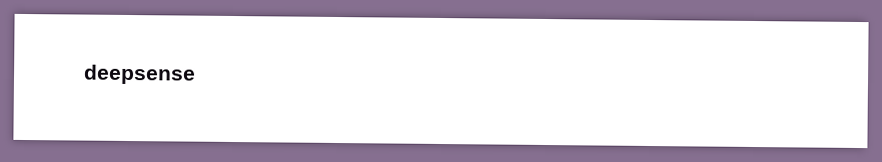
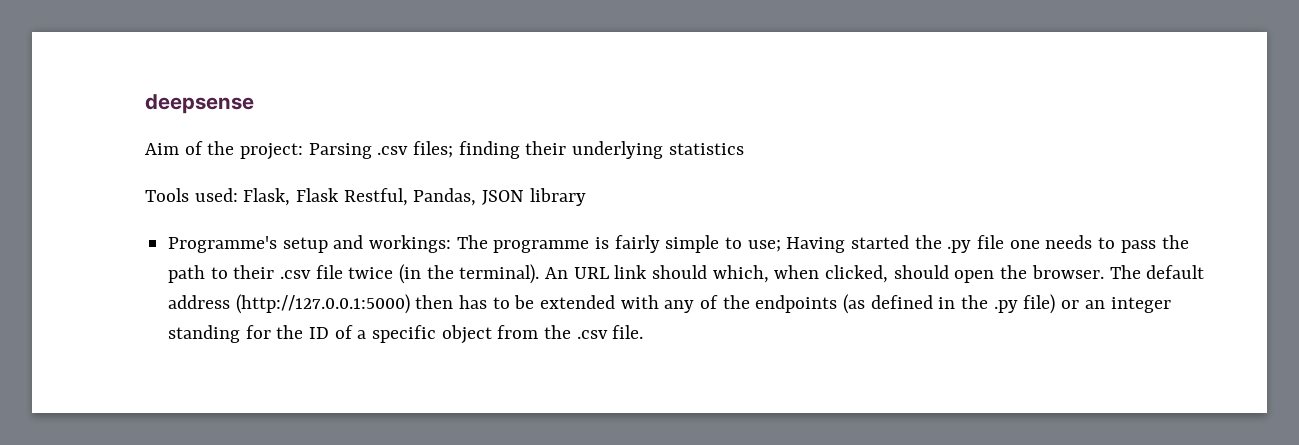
(196, 74) none -> [145,141,744,160] [145,188,586,206] [168,235,1189,253] [168,264,1205,284] [168,294,1171,314] [168,325,644,344] // Aim of the project: Parsing .csv files; finding their underlying statistics // Tools used: Flask, Flask Restful, Pandas, JSON library // Programme's setup and workings: The programme is fairly simple to use; Having started the .py file one needs to pass the path to their .csv file twice (in the terminal). An URL link should which, when clicked, should open the browser. The default address (http://127.0.0.1:5000) then has to be extended with any of the endpoints (as defined in the .py file) or an integer standing for the ID of a specific object from the .csv file.

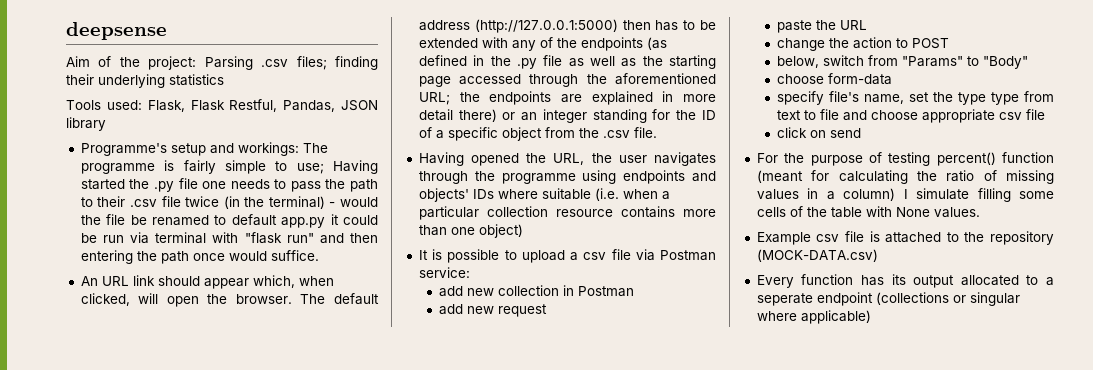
[459,264,540,284] terminal). -> [268,196,378,209] [80,214,379,228] [80,232,379,244] [80,250,319,264] terminal) - would the file be renamed to default app.py it could be run via terminal with "flask run" and then entering the path once would suffice. //
(708, 272) none -> [203,278,249,289] appear
[893,265,949,279] should -> [138,293,159,304] will
[1023,294,1056,314] file) -> [543,55,716,69] [418,73,716,87] [418,91,716,105] [418,109,497,122] file as well as the starting page accessed through the aforementioned URL; the endpoints are explained in more detail there)
(644, 332) none -> [418,152,716,166] [418,170,716,184] [418,188,670,202] [418,206,716,220] [418,224,523,238] [418,249,716,263] [418,267,470,278] [439,285,635,297] [439,304,548,317] [777,20,868,33] [777,37,950,51] [777,55,1029,69] [777,73,893,85] [777,91,1054,105] [777,109,1046,123] [777,127,862,138] [756,152,1054,166] [756,170,1054,184] [756,188,1054,202] [756,206,980,218] [756,231,1054,245] [756,249,878,262] [756,274,1054,288] [756,292,1020,306] [756,310,871,324] // Having opened the URL, the user navigates through the programme using endpoints and objects' IDs where suitable (i.e. when a particular collection resource contains more than one object) // It is possible to upload a csv file via Postman service: // add new collection in Postman // add new request // paste the URL // change the action to POST // below, switch from "Params" to "Body" // choose form-data // specify file's name, set the type type from text to file and choose appropriate csv file // click on send // For the purpose of testing percent() function (meant for calculating the ratio of missing values in a column) I simulate filling some cells of the table with None values. // Example csv file is attached to the repository (MOCK-DATA.csv) // Every function has its output allocated to a seperate endpoint (collections or singular where applicable)

